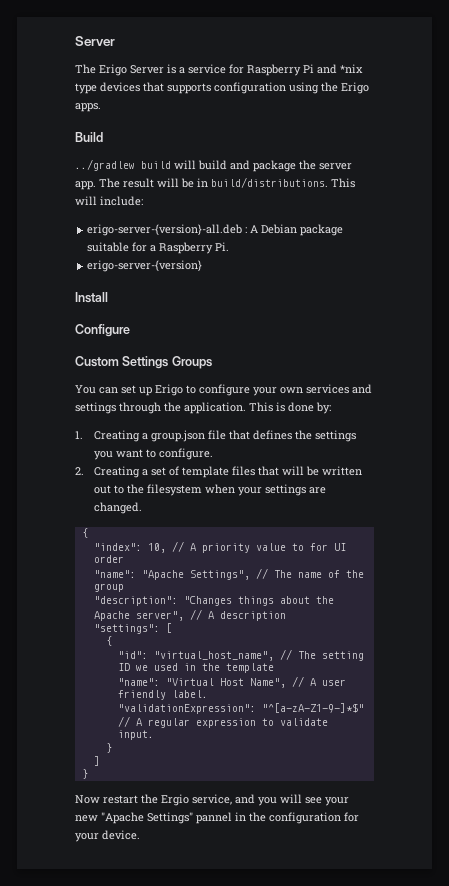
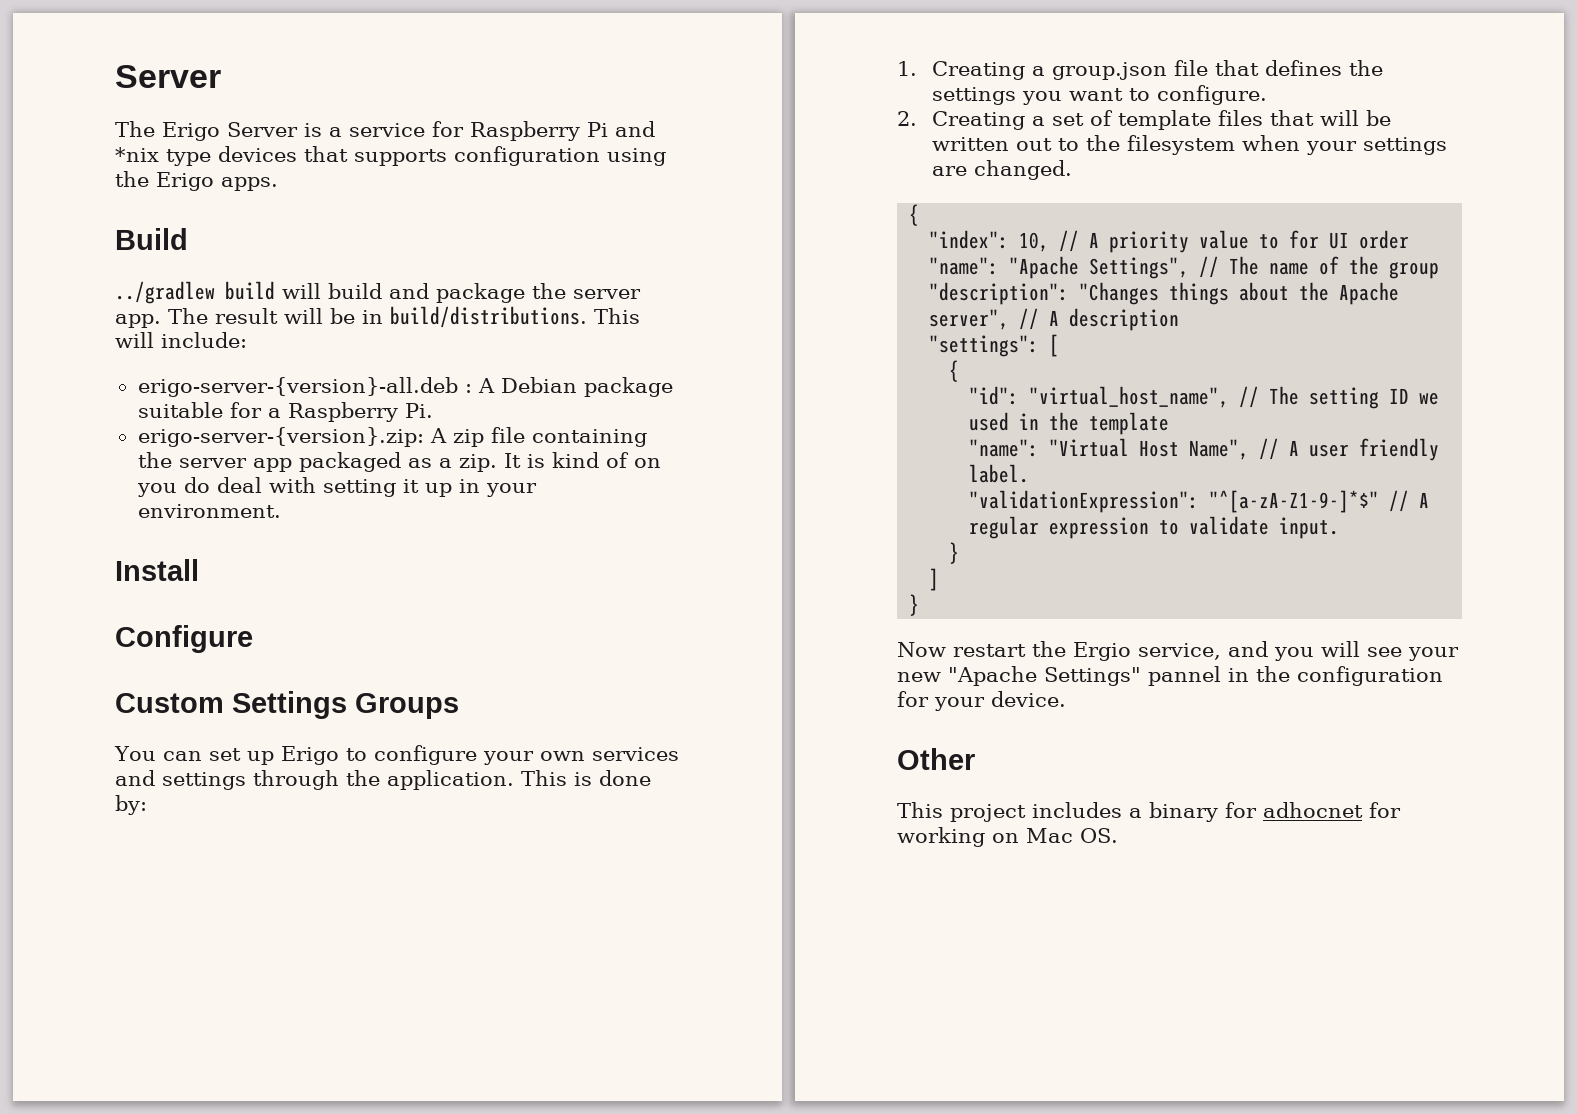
[87,260,203,272] erigo-server-{version} -> [137,427,647,447] [137,452,661,472] [136,477,537,497] [137,504,281,518] erigo-server-{version}.zip: A zip file containing the server app packaged as a zip. It is kind of on you do deal with setting it up in your environment.
(140, 835) none -> [897,748,975,770] [897,802,1401,822] [897,827,1118,847] // Other // This project includes a binary for adhocnet for working on Mac OS.

